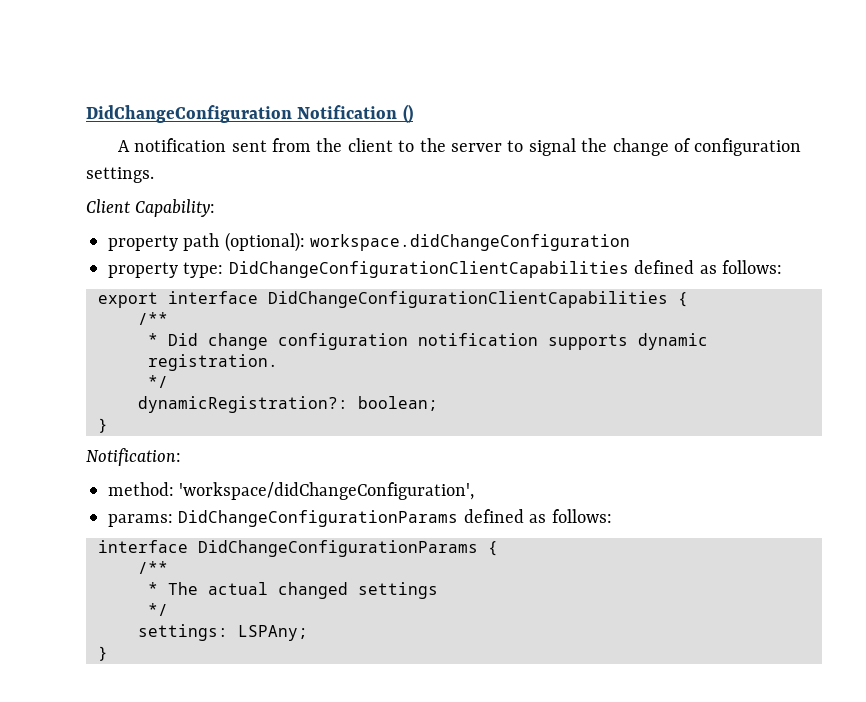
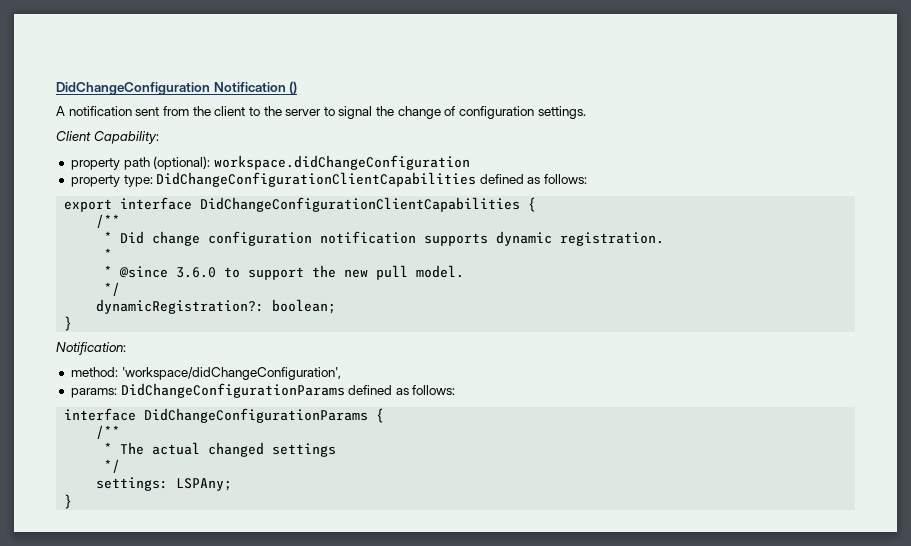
(278, 362) none -> [104,248,113,260] [104,265,465,280] // * // * @since 3.6.0 to support the new pull model.

